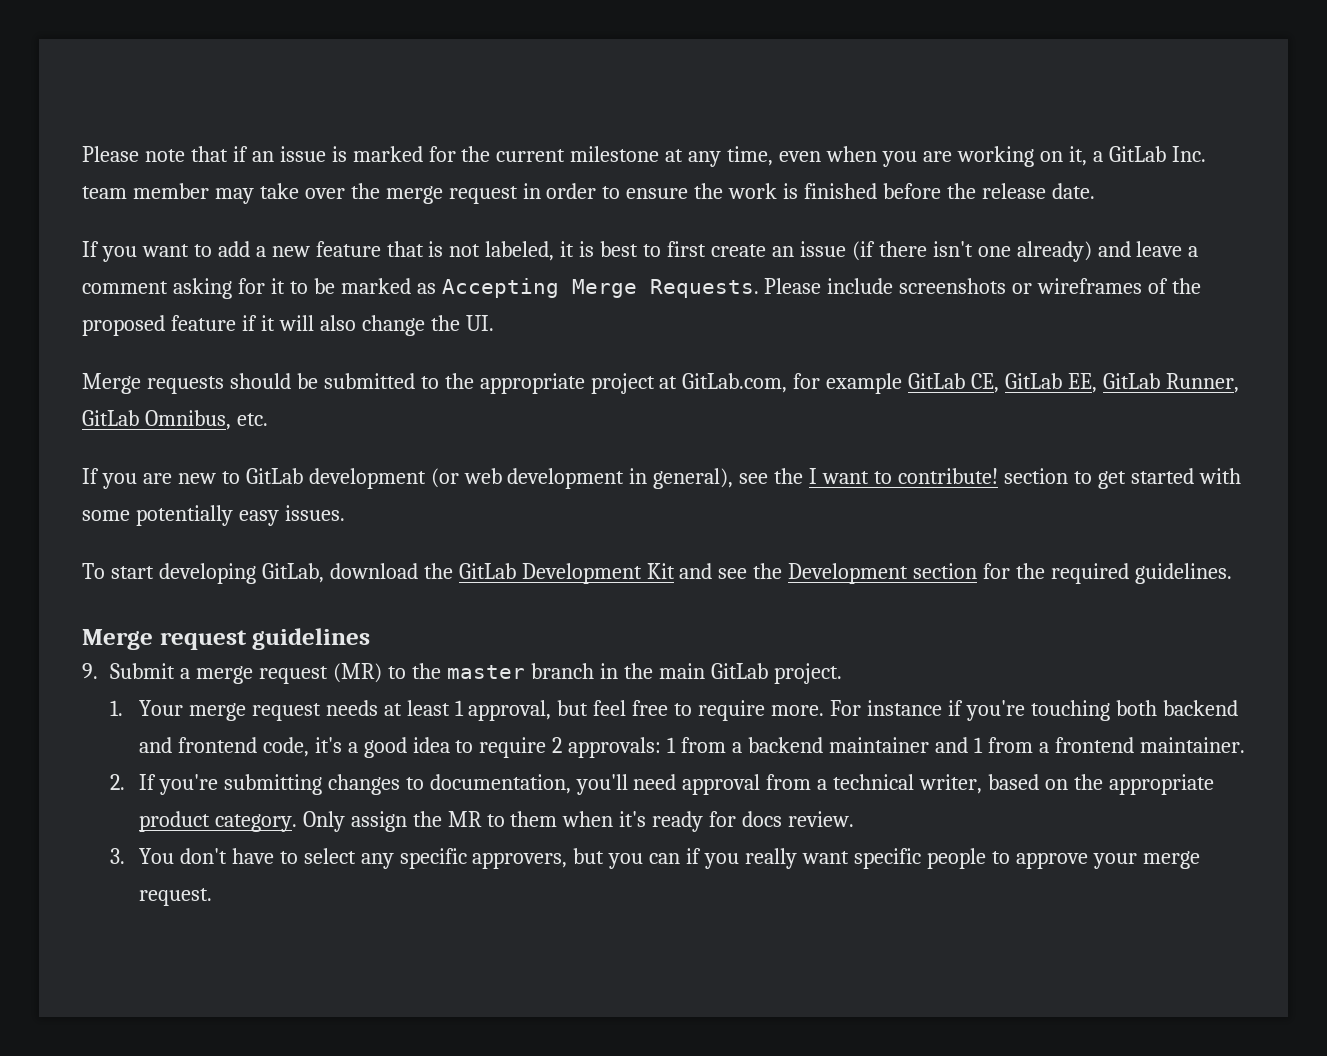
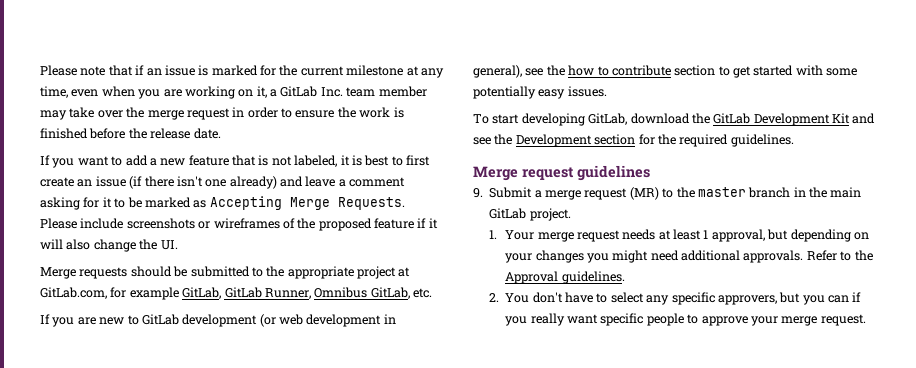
[908,373,1239,393] [82,410,231,430] GitLab CE, GitLab EE, GitLab Runner, GitLab Omnibus, -> [182,287,410,299] GitLab, GitLab Runner, Omnibus GitLab,
[809,468,998,484] I want to contribute! -> [568,65,671,76] how to contribute
[593,700,1238,721] [138,737,1245,758] [110,774,1214,795] [138,811,855,832] [110,848,126,864] feel free to require more. For instance if you're touching both backend and frontend code, it's a good idea to require 2 approvals: 1 from a backend maintainer and 1 from a frontend maintainer. // 2. If you're submitting changes to documentation, you'll need approval from a technical writer, based on the appropriate product category. Only assign the MR to them when it's ready for docs review. // 3. -> [790,229,869,242] [505,250,873,263] [505,271,625,284] [489,293,500,302] depending on your changes you might need additional approvals. Refer to the Approval guidelines. // 2.

